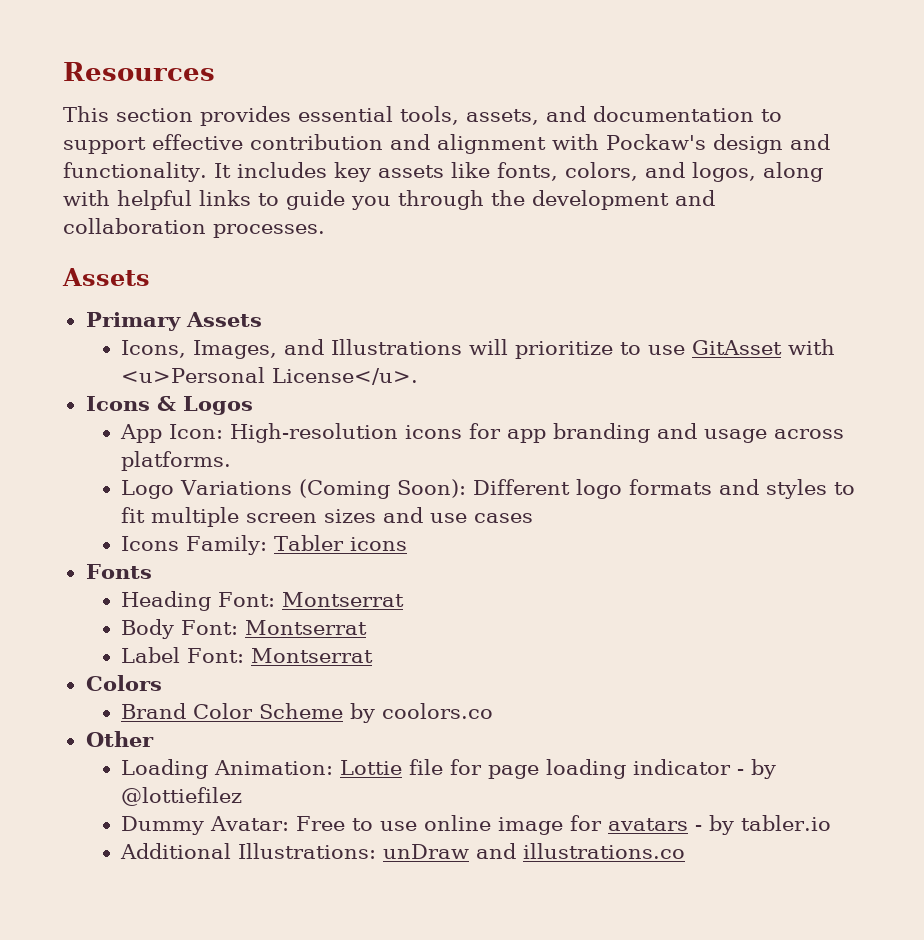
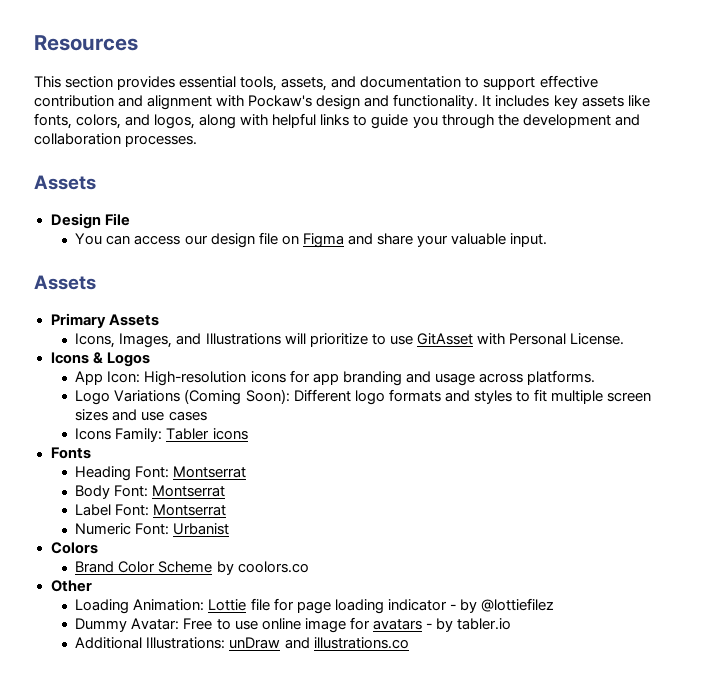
(150, 277) none -> [50,213,130,229] [75,232,547,248] [34,275,96,290] // Design File // You can access our design file on Figma and share your valuable input. // Assets
[121,367,419,385] <u>Personal License</u>. -> [508,333,624,345] Personal License.
(374, 655) none -> [75,523,230,535] // Numeric Font: Urbanist

